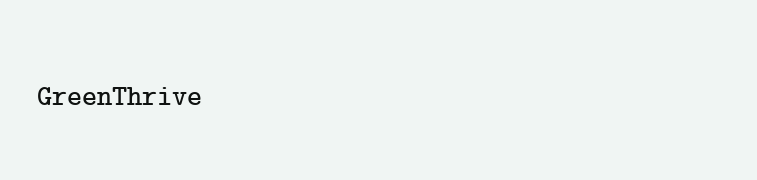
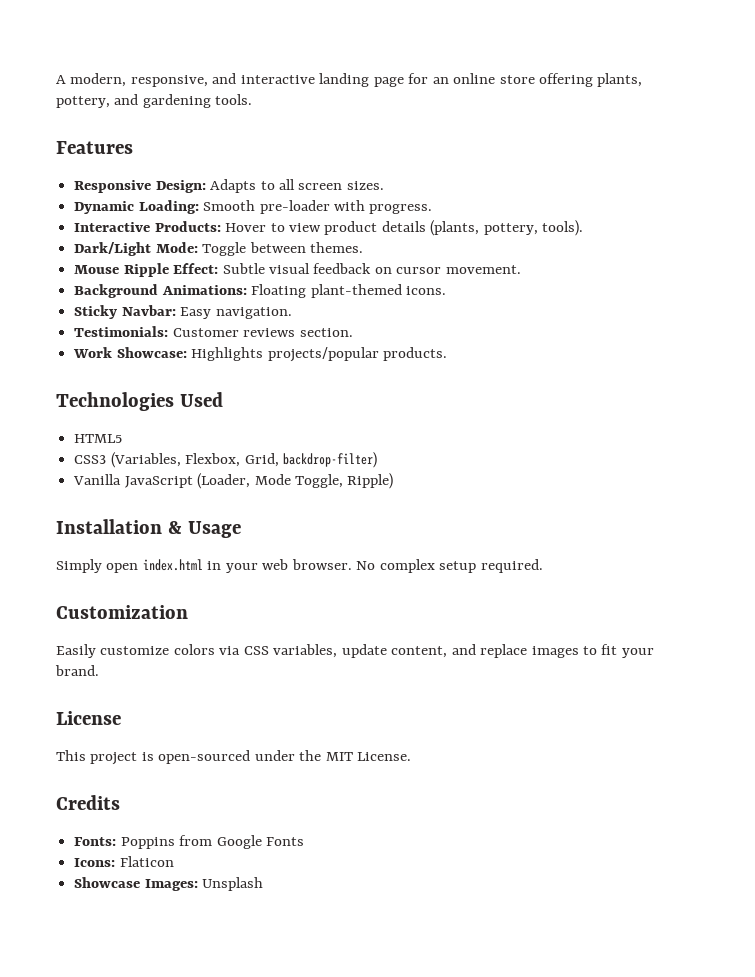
[37,87,202,105] GreenThrive -> [56,73,643,87] [56,94,253,108] [56,141,133,154] [74,179,384,193] [74,200,433,214] [74,220,584,236] [74,242,363,256] [74,263,521,277] [74,284,446,298] [74,305,292,319] [74,326,353,337] [73,347,447,362] [56,392,223,411] [74,434,123,443] [74,452,377,468] [73,473,394,489] [56,519,241,538] [56,559,543,573] [56,605,188,619] [56,644,654,658] [55,665,99,676] [56,711,121,725] [56,750,412,765] [56,795,120,810] [74,835,304,849] [74,856,174,867] [74,877,264,891] A modern, responsive, and interactive landing page for an online store offering plants, pottery, and gardening tools. // Features // Responsive Design: Adapts to all screen sizes. // Dynamic Loading: Smooth pre-loader with progress. // Interactive Products: Hover to view product details (plants, pottery, tools). // Dark/Light Mode: Toggle between themes. // Mouse Ripple Effect: Subtle visual feedback on cursor movement. // Background Animations: Floating plant-themed icons. // Sticky Navbar: Easy navigation. // Testimonials: Customer reviews section. // Work Showcase: Highlights projects/popular products. // Technologies Used // HTML5 // CSS3 (Variables, Flexbox, Grid, backdrop-filter) // Vanilla JavaScript (Loader, Mode Toggle, Ripple) // Installation & Usage // Simply open index.html in your web browser. No complex setup required. // Customization // Easily customize colors via CSS variables, update content, and replace images to fit your brand. // License // This project is open-sourced under the MIT License. // Credits // Fonts: Poppins from Google Fonts // Icons: Flaticon // Showcase Images: Unsplash

